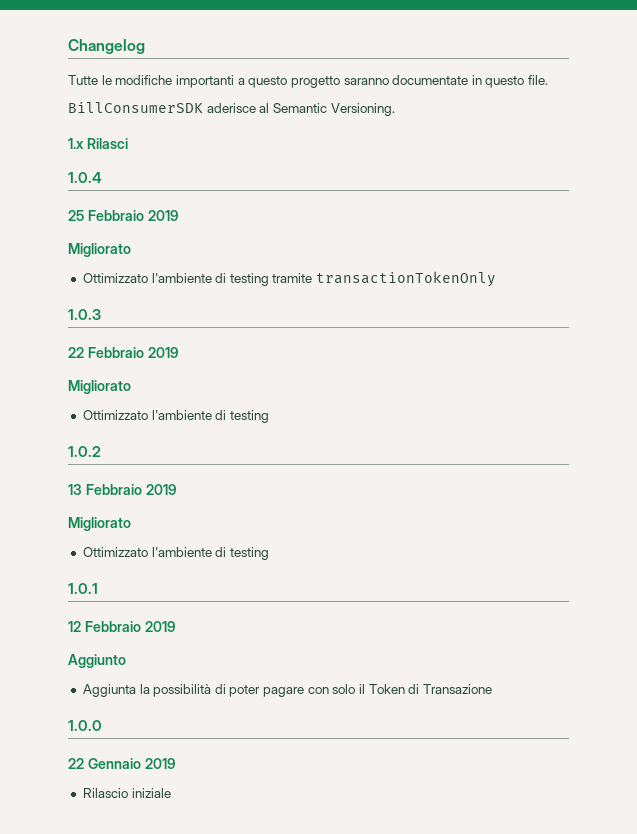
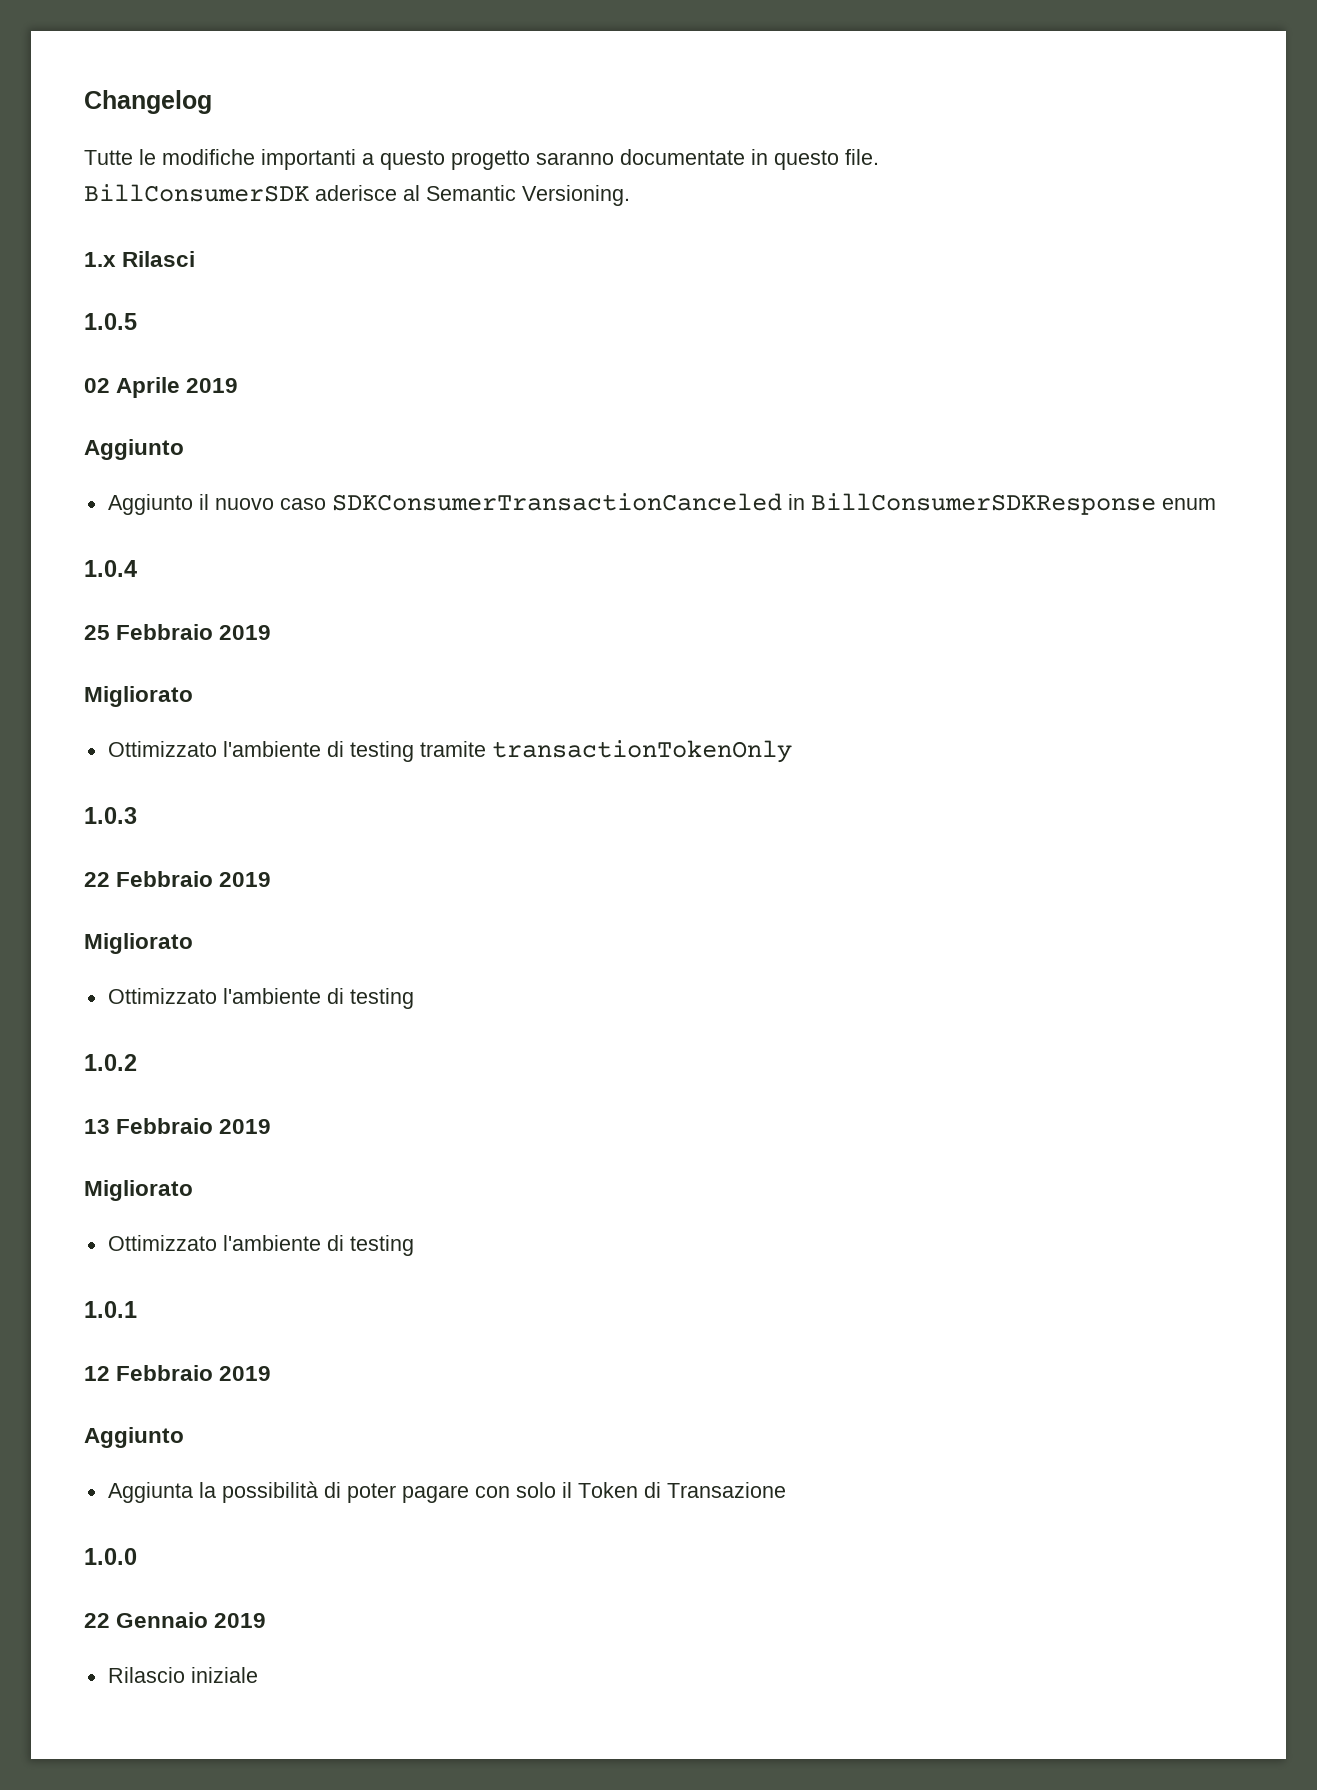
(128, 143) none -> [84,313,137,330] [84,377,239,398] [84,439,184,460] [107,493,1216,515] // 1.0.5 // 02 Aprile 2019 // Aggiunto // Aggiunto il nuovo caso SDKConsumerTransactionCanceled in BillConsumerSDKResponse enum

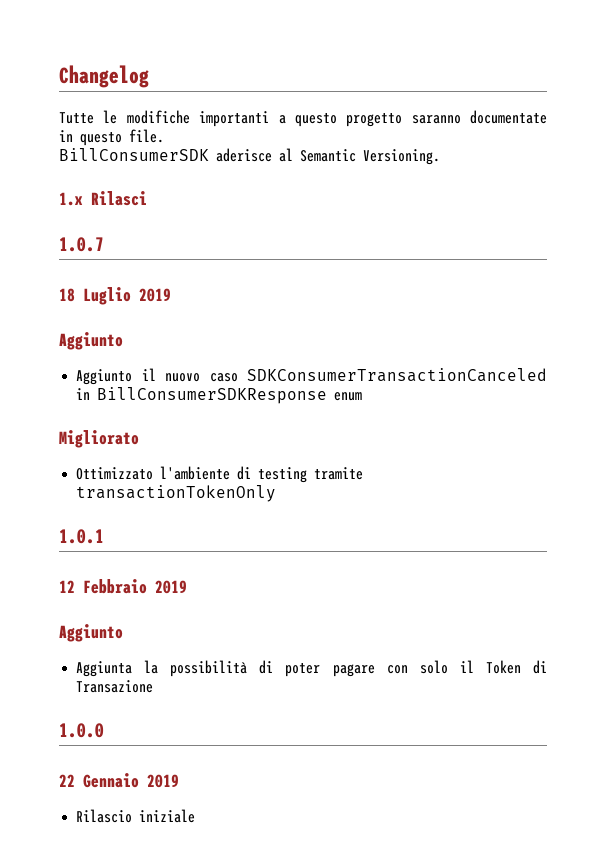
[84,313,137,330] [84,377,181,398] 1.0.5 // 02 Aprile -> [59,237,104,252] [59,287,131,305] 1.0.7 // 18 Luglio
[84,560,137,577] [84,624,272,640] // 1.0.4 // 25 Febbraio 2019 -> (363, 396) none
[84,807,137,824] [84,871,272,887] [84,933,193,954] [107,988,414,1009] [84,1054,137,1071] [84,1118,272,1134] [84,1180,193,1201] [107,1235,414,1256] // 1.0.3 // 22 Febbraio 2019 // Migliorato // Ottimizzato l'ambiente di testing // 1.0.2 // 13 Febbraio 2019 // Migliorato // Ottimizzato l'ambiente di testing -> (277, 493) none

